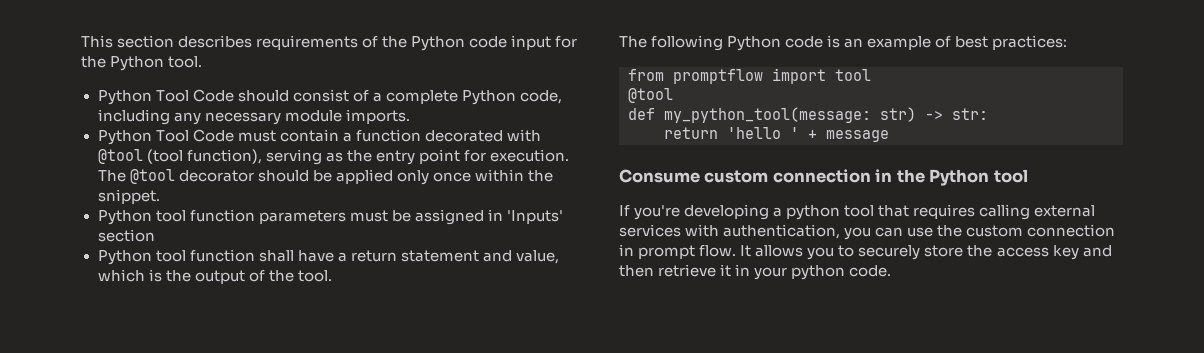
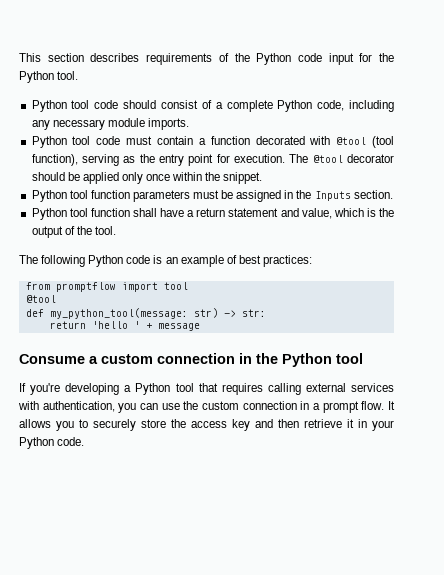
[155,89,234,102] Tool Code -> [71,100,119,109] tool code
[155,129,234,142] Tool Code -> [72,136,121,145] tool code
[506,210,563,224] [97,229,155,242] 'Inputs' section -> [296,190,393,201] the Inputs section.
(700, 176) none -> [89,356,98,364] a
[786,205,841,220] python -> [135,383,171,395] Python
(634, 250) none -> [313,403,320,410] a
[791,265,846,280] python -> [19,437,54,449] Python

